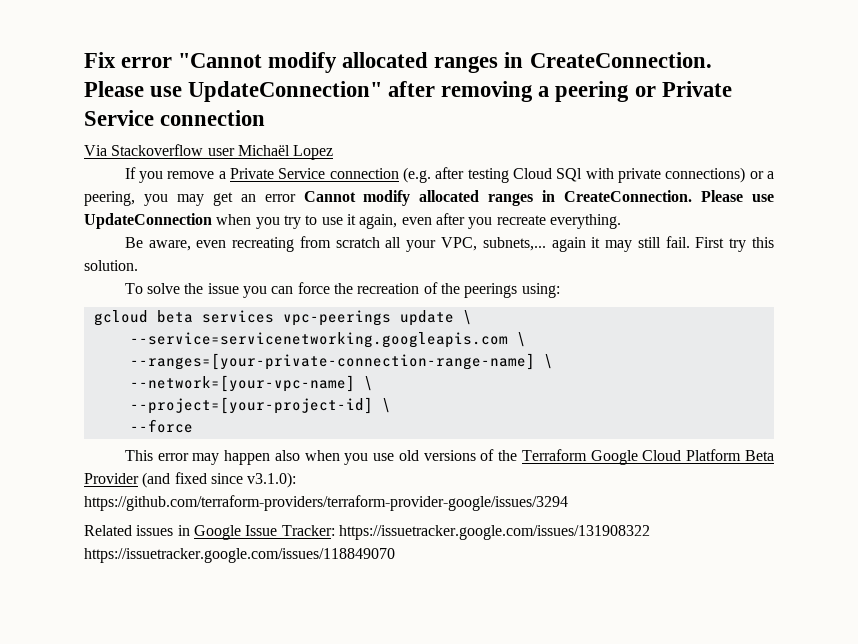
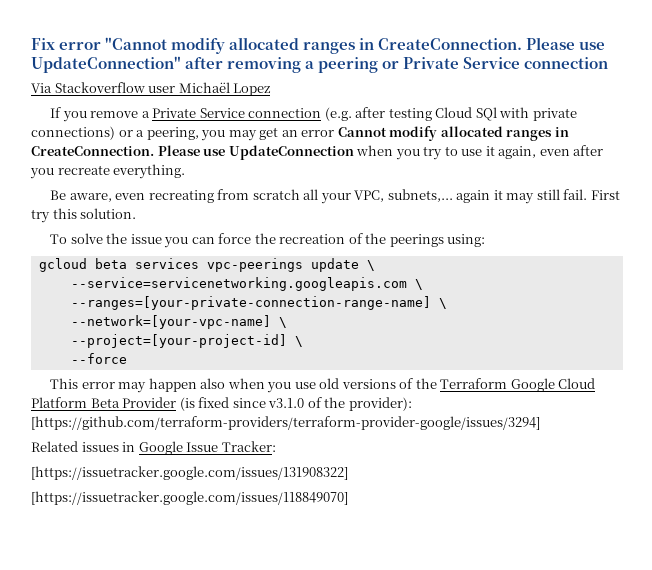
[142,472,171,488] (and -> [179,397,195,411] (is
[247,472,297,488] [84,495,568,511] v3.1.0): https://github.com/terraform-providers/terraform-provider-google/issues/3294 -> [268,397,412,411] [31,416,540,430] v3.1.0 of the provider): [https://github.com/terraform-providers/terraform-provider-google/issues/3294]
[338,525,650,540] [84,548,395,563] https://issuetracker.google.com/issues/131908322 https://issuetracker.google.com/issues/118849070 -> [31,466,348,480] [31,491,348,505] // [https://issuetracker.google.com/issues/131908322] // [https://issuetracker.google.com/issues/118849070]

